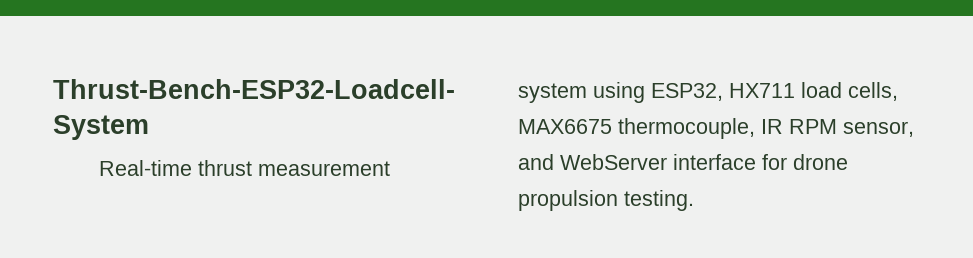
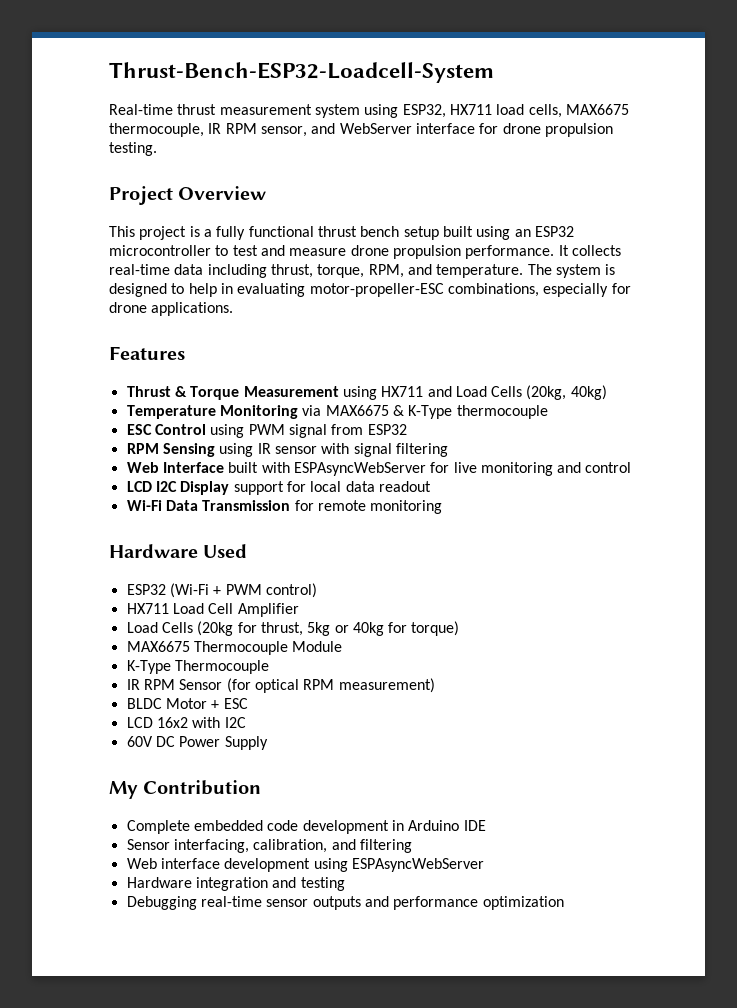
(694, 200) none -> [109,186,267,205] [109,226,574,240] [109,245,621,259] [109,264,616,278] [109,283,631,297] [109,302,234,316] [109,346,185,360] [126,385,607,400] [126,405,548,419] [126,424,407,438] [126,443,448,457] [126,462,632,476] [126,481,431,495] [126,500,443,514] [109,544,248,558] [126,583,317,598] [126,603,299,617] [126,621,460,636] [126,641,343,655] [126,660,269,674] [126,678,435,693] [126,698,248,709] [126,717,246,728] [126,736,268,750] [109,780,262,799] [126,820,486,834] [126,839,412,853] [126,858,484,872] [126,877,345,891] [126,896,564,910] // Project Overview // This project is a fully functional thrust bench setup built using an ESP32 microcontroller to test and measure drone propulsion performance. It collects real-time data including thrust, torque, RPM, and temperature. The system is designed to help in evaluating motor-propeller-ESC combinations, especially for drone applications. // Features // Thrust & Torque Measurement using HX711 and Load Cells (20kg, 40kg) // Temperature Monitoring via MAX6675 & K-Type thermocouple // ESC Control using PWM signal from ESP32 // RPM Sensing using IR sensor with signal filtering // Web Interface built with ESPAsyncWebServer for live monitoring and control // LCD I2C Display support for local data readout // Wi-Fi Data Transmission for remote monitoring // Hardware Used // ESP32 (Wi-Fi + PWM control) // HX711 Load Cell Amplifier // Load Cells (20kg for thrust, 5kg or 40kg for torque) // MAX6675 Thermocouple Module // K-Type Thermocouple // IR RPM Sensor (for optical RPM measurement) // BLDC Motor + ESC // LCD 16x2 with I2C // 60V DC Power Supply // My Contribution // Complete embedded code development in Arduino IDE // Sensor interfacing, calibration, and filtering // Web interface development using ESPAsyncWebServer // Hardware integration and testing // Debugging real-time sensor outputs and performance optimization

